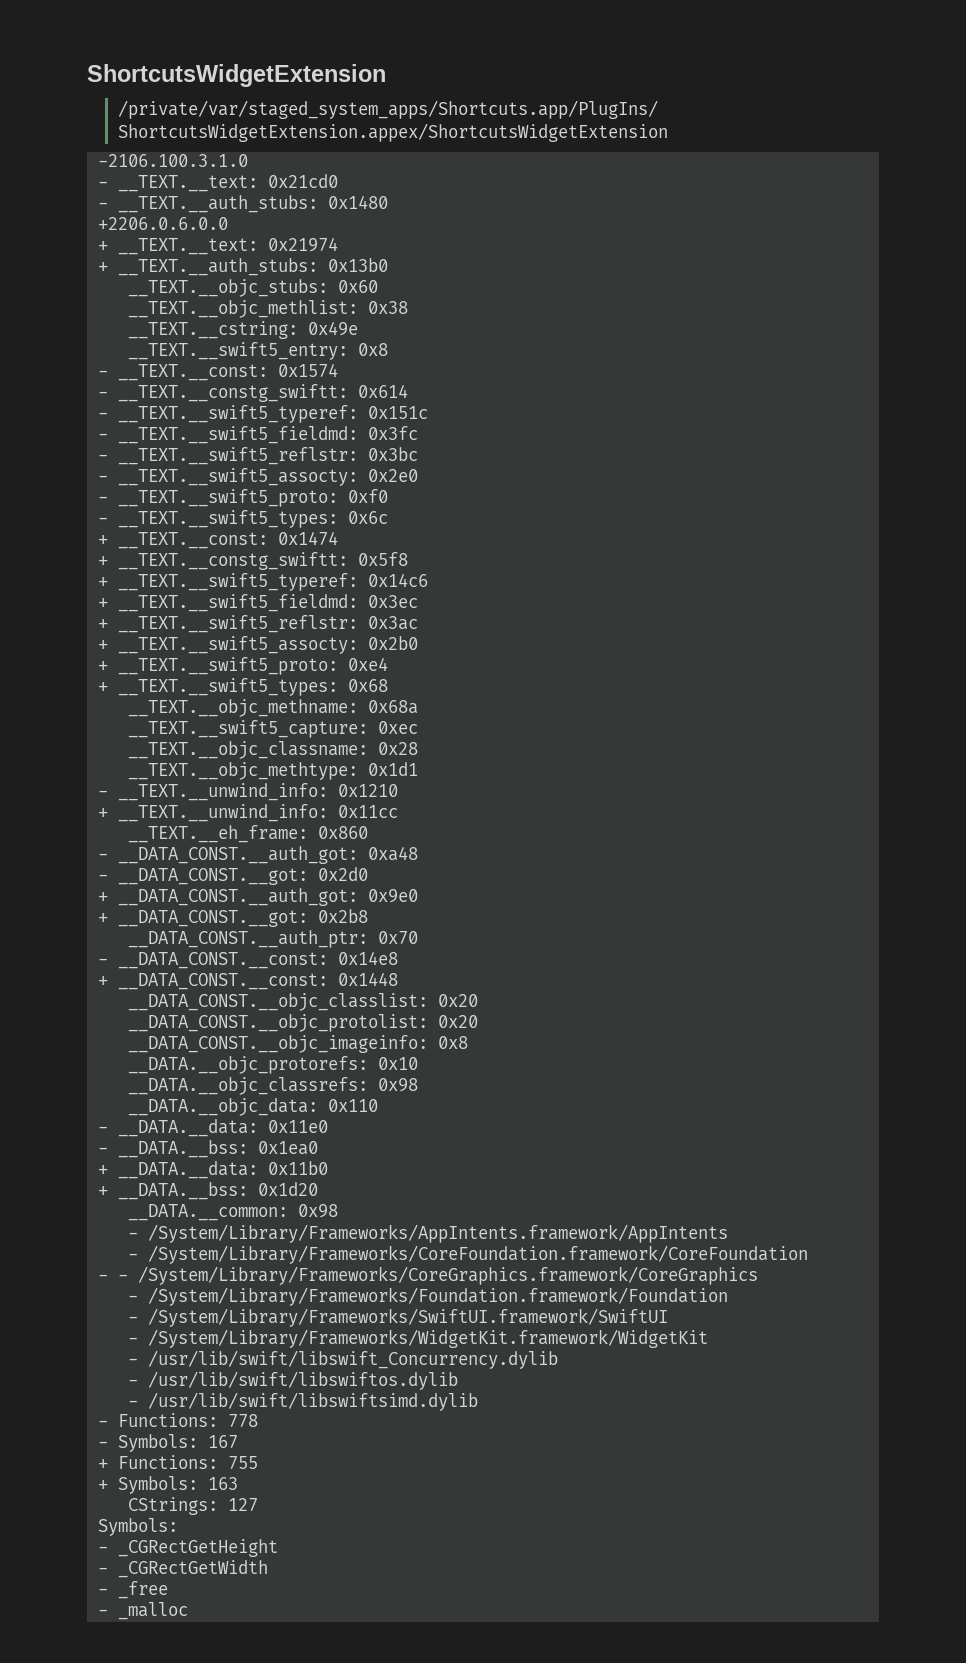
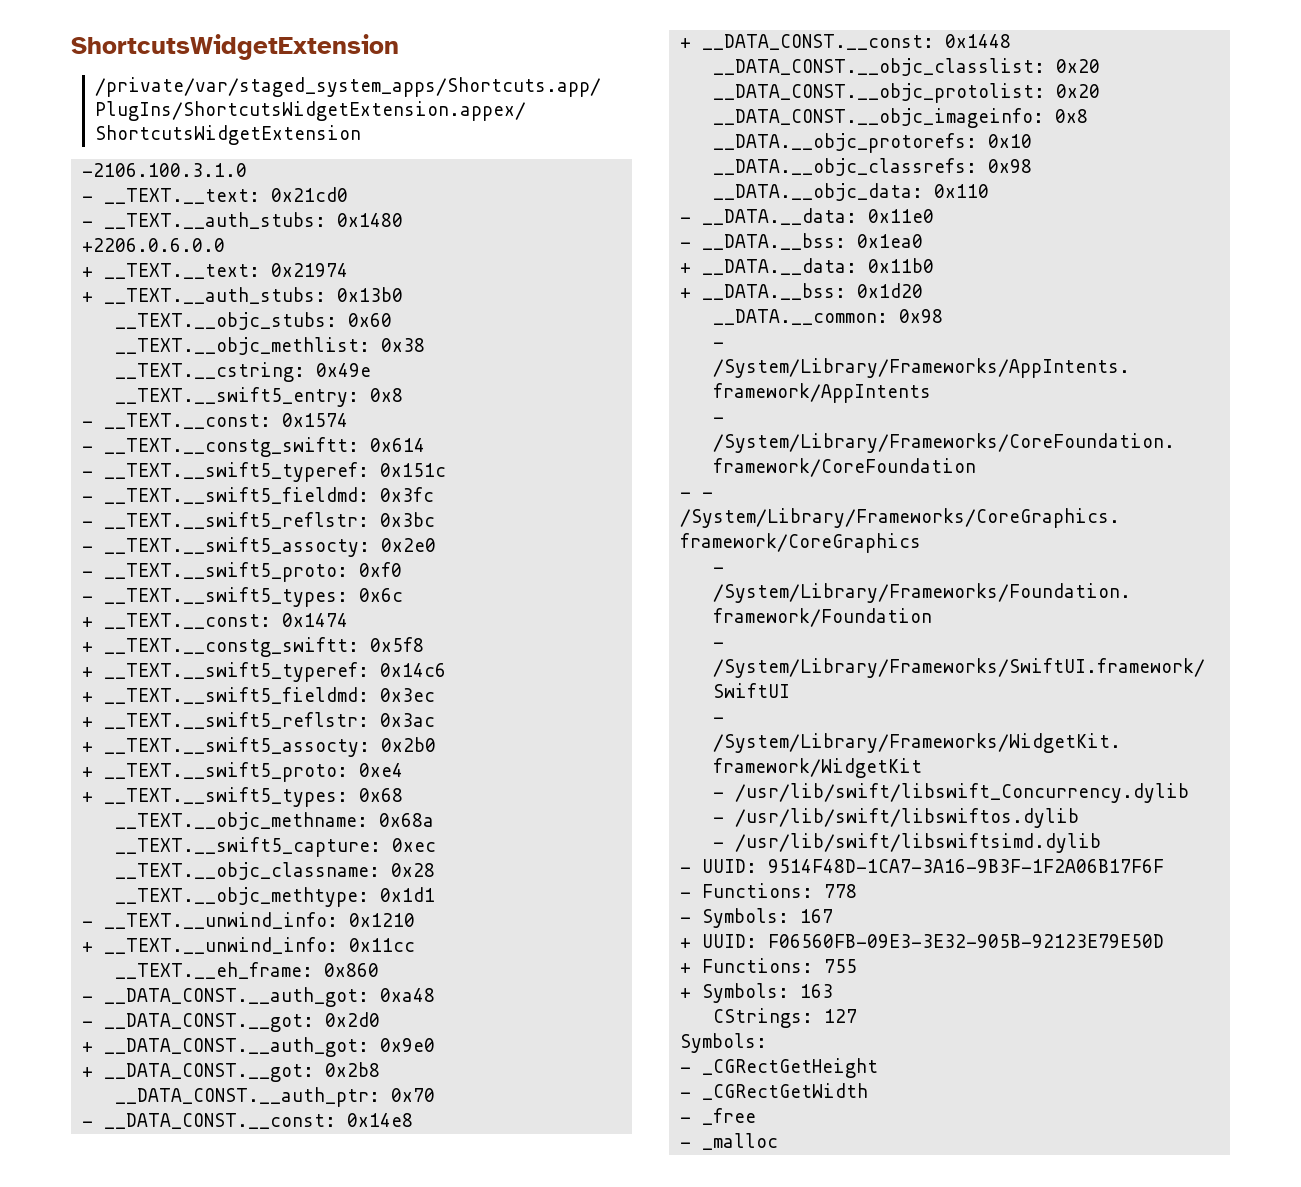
(479, 1401) none -> [679,859,1164,873] // - UUID: 9514F48D-1CA7-3A16-9B3F-1F2A06B17F6F
(239, 1441) none -> [679,934,1164,948] // + UUID: F06560FB-09E3-3E32-905B-92123E79E50D

